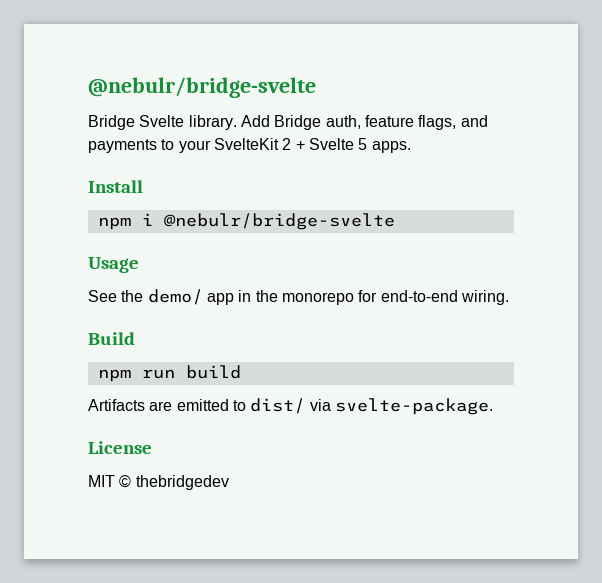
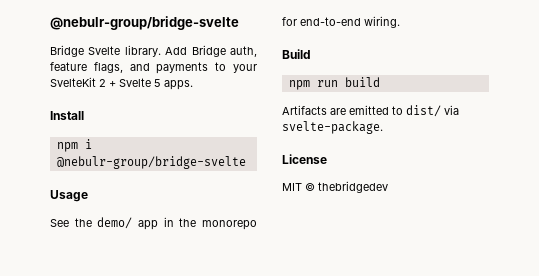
[88,77,316,98] @nebulr/bridge-svelte -> [50,16,239,30] @nebulr-group/bridge-svelte
[163,213,395,230] @nebulr/bridge-svelte -> [56,156,246,169] @nebulr-group/bridge-svelte

